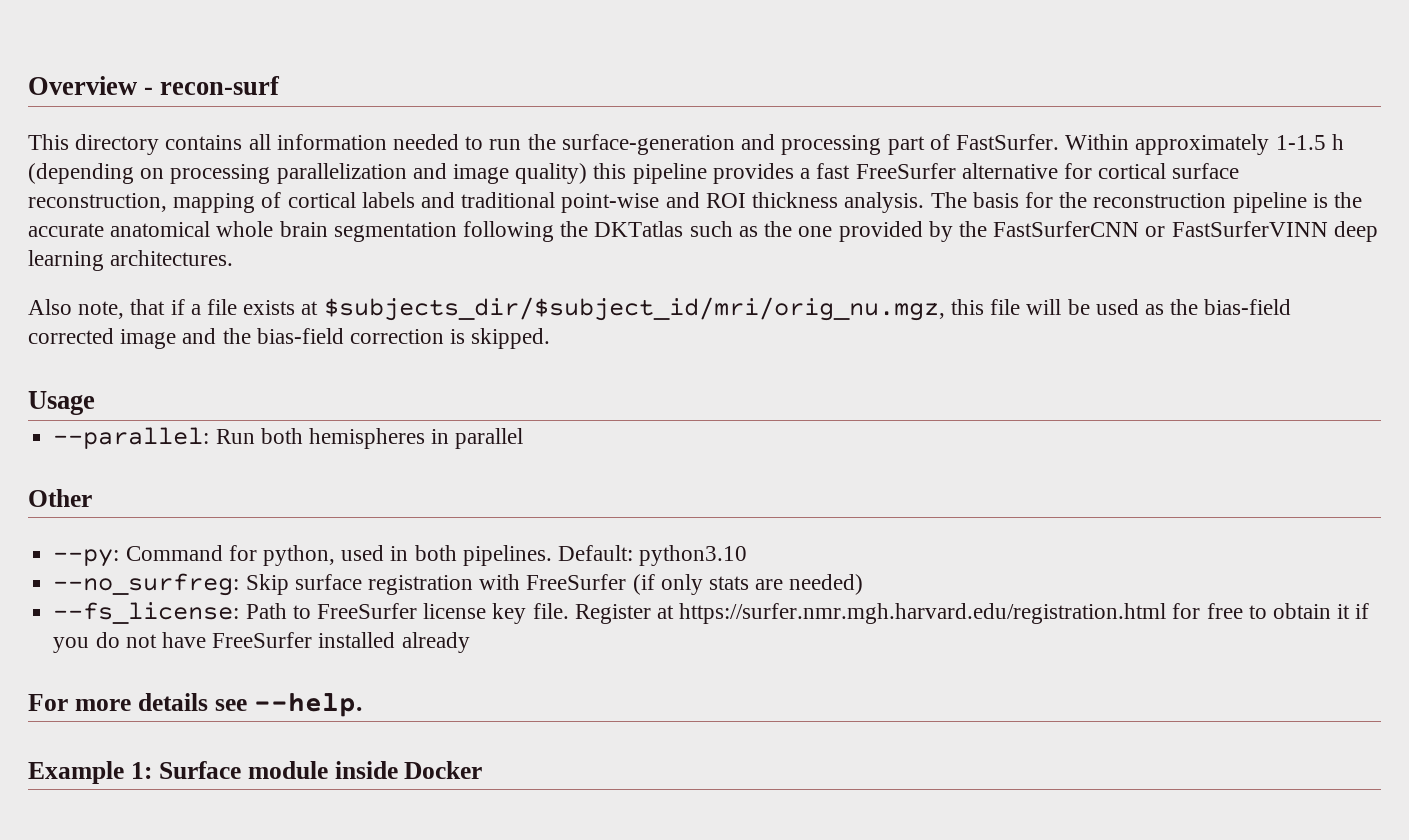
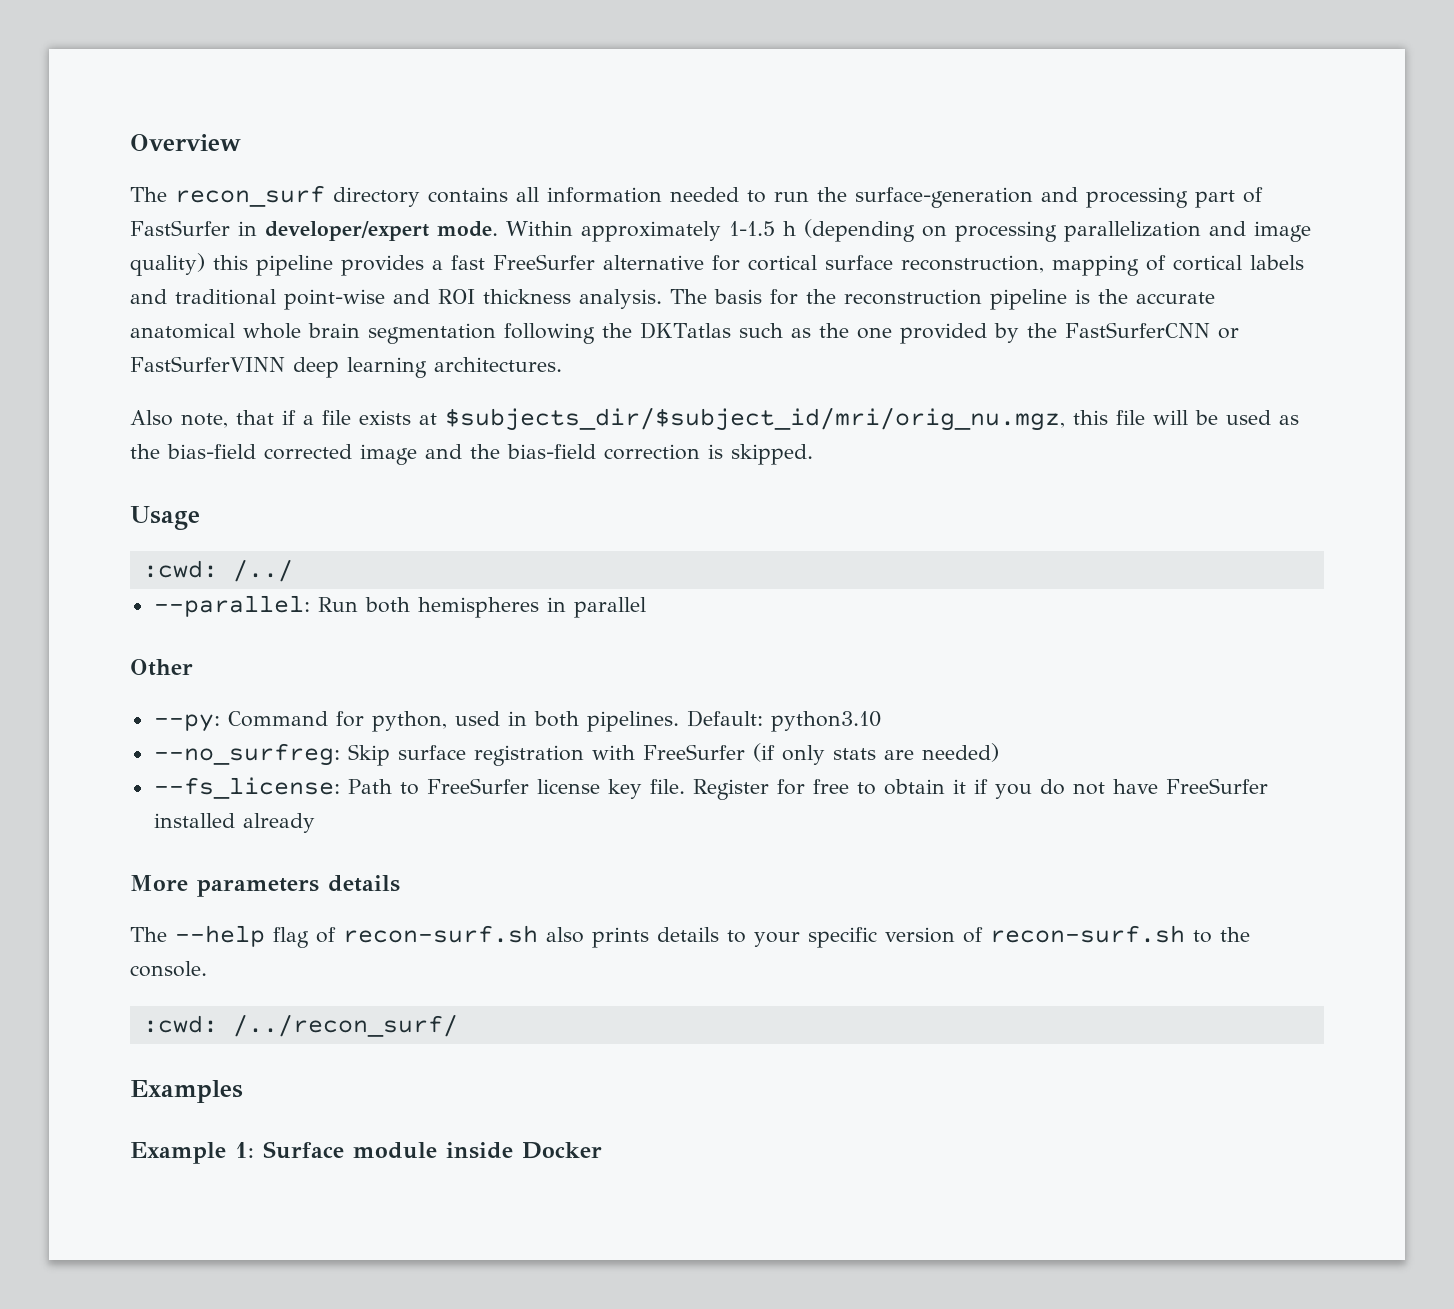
[144,76,281,95] [28,134,69,150] - recon-surf // This -> [130,185,325,207] // The recon_surf
[955,134,1059,150] FastSurfer. -> [130,220,498,241] FastSurfer in developer/expert mode.
(95, 403) none -> [142,559,293,582] // :cwd: /../
[656,603,1167,624] at https://surfer.nmr.mgh.harvard.edu/registration.html -> (769, 789) none
[28,693,362,717] For more details see --help. -> [130,875,400,897] [130,925,1250,948] [130,961,207,977] [142,1014,458,1037] [130,1080,243,1103] More parameters details // The --help flag of recon-surf.sh also prints details to your specific version of recon-surf.sh to the console. // :cwd: /../recon_surf/ // Examples

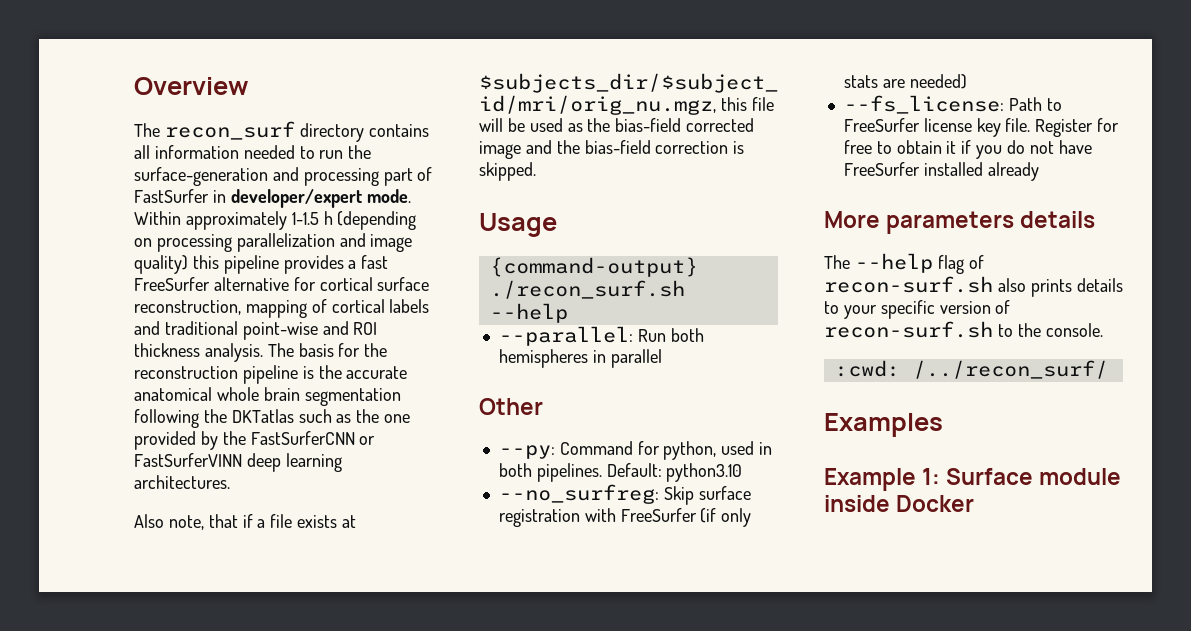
[142,559,293,582] :cwd: /../ -> [489,257,698,277] [489,280,685,299] [489,303,568,323] {command-output} ./recon_surf.sh --help

